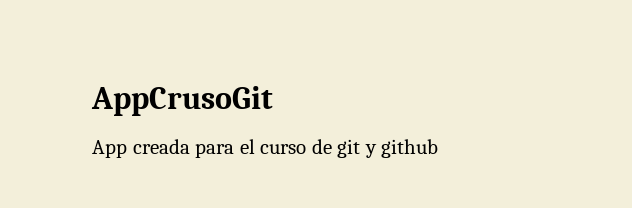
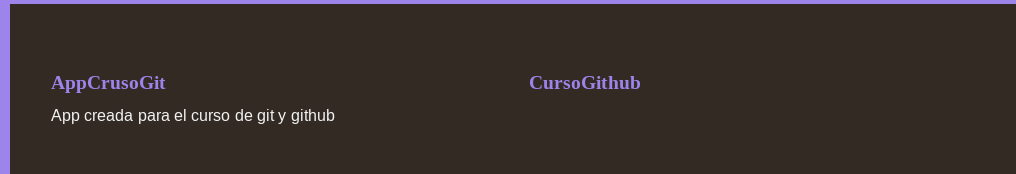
(439, 148) none -> [529,76,641,89] // CursoGithub

